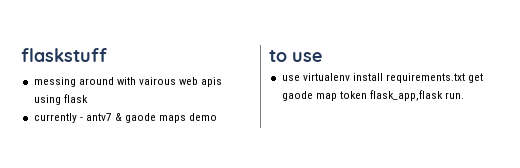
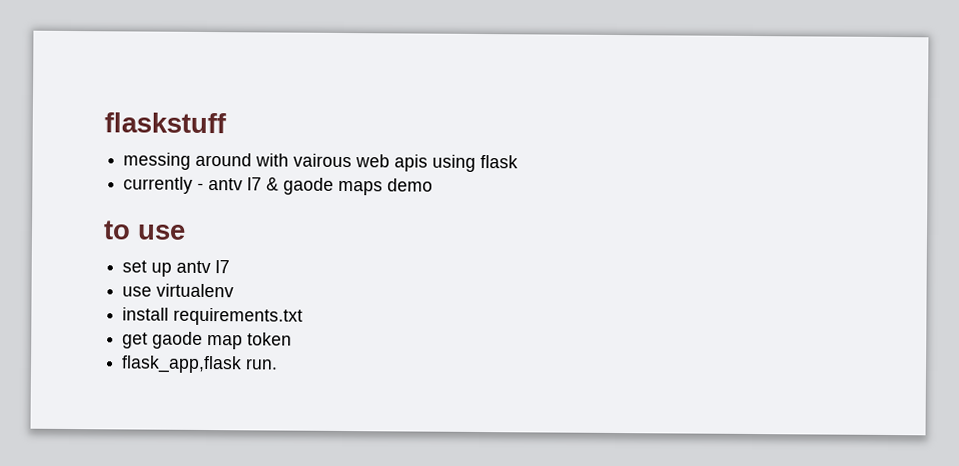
[85,113,112,121] antv7 -> [208,177,263,191] antv l7
(322, 57) none -> [122,260,231,277] // set up antv l7
(350, 77) none -> (235, 290) //
(465, 78) none -> (304, 316) //
(367, 95) none -> (293, 339) //

